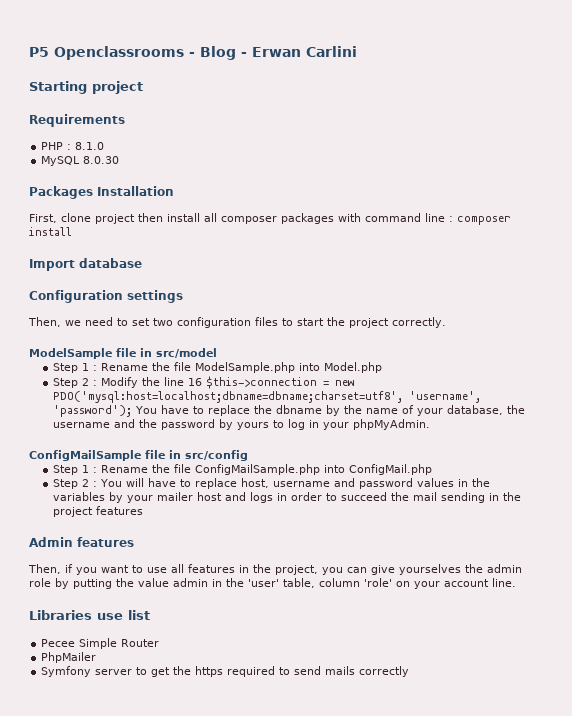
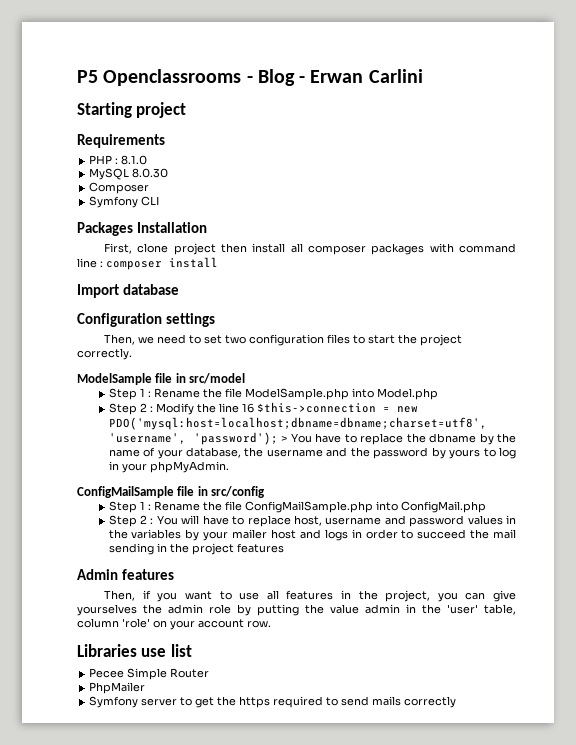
(120, 160) none -> [89,182,150,194] [89,196,160,208] // Composer // Symfony CLI
(133, 411) none -> [281,436,288,442] >
[492,578,516,587] line. -> [247,620,271,628] row.

